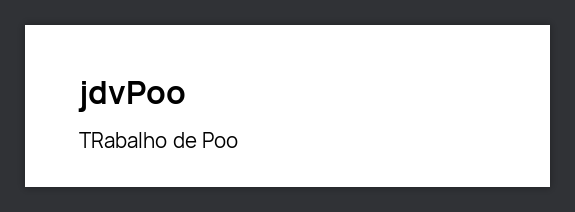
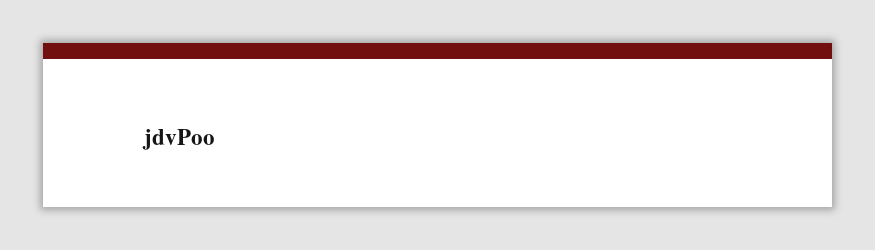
[79,132,239,148] // TRabalho de Poo -> (215, 139) none

